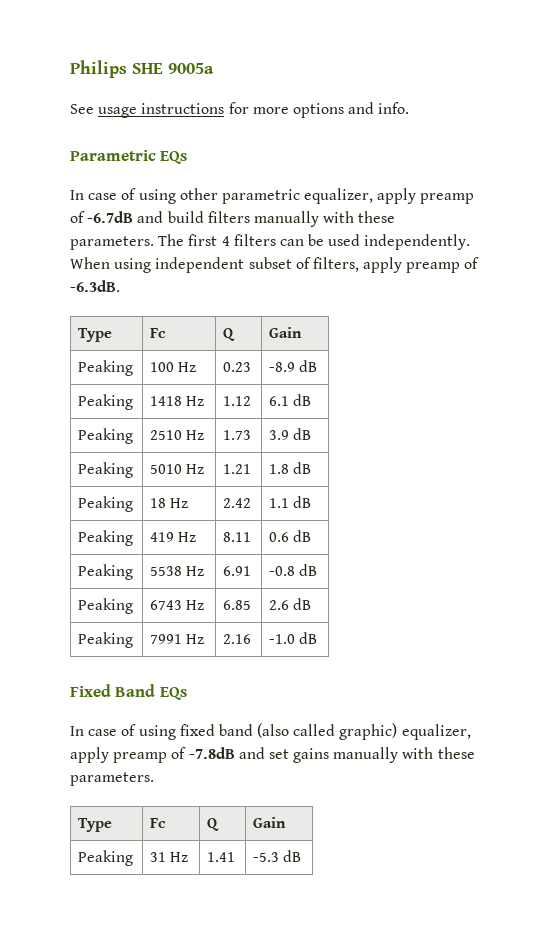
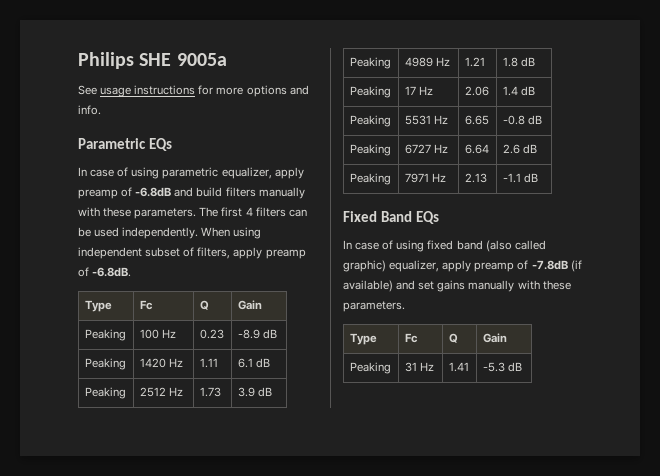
[179,188,218,200] other -> (160, 173) none
[87,211,134,223] -6.7dB -> [135,187,172,197] -6.8dB
[70,280,120,292] -6.3dB. -> [92,267,132,277] -6.8dB.
[150,396,205,406] [223,396,252,406] 1418 Hz | 1.12 -> [139,358,183,368] [199,358,218,368] 1420 Hz | 1.11
[150,430,183,440] 2510 -> [139,387,166,397] 2512
[150,464,183,474] 5010 -> [404,57,433,67] 4989
[150,498,189,508] [223,498,252,508] [269,496,312,508] [78,530,134,546] [150,532,197,542] [223,532,252,542] [269,530,312,542] [78,564,134,580] [150,566,205,576] [223,566,252,576] 18 Hz | 2.42 | 1.1 dB // Peaking | 419 Hz | 8.11 | 0.6 dB // Peaking | 5538 Hz | 6.91 -> [404,86,433,95] [464,86,489,96] [502,86,535,96] [349,115,391,127] [404,115,448,125] [464,115,489,125] 17 Hz | 2.06 | 1.4 dB // Peaking | 5531 Hz | 6.65
[150,600,205,610] [223,600,252,610] 6743 Hz | 6.85 -> [404,144,448,154] [464,144,489,154] 6727 Hz | 6.64
[150,634,205,644] [223,634,252,644] [269,634,296,644] 7991 Hz | 2.16 | -1.0 -> [404,173,446,183] [464,173,487,183] [502,173,521,183] 7971 Hz | 2.13 | -1.1
(235, 753) none -> [570,260,582,272] [343,280,393,292] (if available)

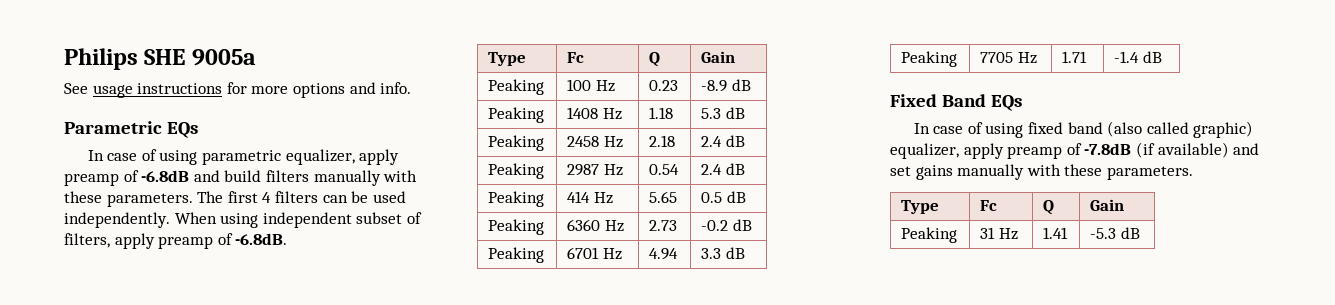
[139,358,183,368] [199,358,218,368] [237,358,270,368] [84,387,126,399] [139,387,183,397] [199,387,221,397] [237,387,272,397] [349,57,391,69] [404,57,450,67] [464,57,485,67] [502,57,535,67] [349,86,391,98] [404,86,433,95] [464,86,489,96] [502,86,535,96] [349,115,391,127] [404,115,448,125] [464,115,489,125] [502,115,542,125] [349,144,391,156] [404,144,448,154] [464,144,489,154] [502,144,537,154] [349,173,391,185] [404,173,446,183] [464,173,487,183] [502,173,521,183] 1420 Hz | 1.11 | 6.1 dB // Peaking | 2512 Hz | 1.73 | 3.9 dB // Peaking | 4989 Hz | 1.21 | 1.8 dB // Peaking | 17 Hz | 2.06 | 1.4 dB // Peaking | 5531 Hz | 6.65 | -0.8 dB // Peaking | 6727 Hz | 6.64 | 2.6 dB // Peaking | 7971 Hz | 2.13 | -1.1 -> [567,107,622,120] [649,107,674,119] [701,107,745,119] [488,135,545,151] [567,136,623,148] [649,135,676,147] [701,135,745,147] [488,163,545,179] [567,164,623,176] [649,164,680,175] [701,163,745,175] [488,191,545,207] [567,191,613,204] [649,191,678,203] [701,191,746,203] [488,219,545,235] [567,219,624,232] [649,220,678,231] [701,219,752,231] [488,247,545,263] [567,247,622,260] [649,248,679,260] [701,247,745,259] [901,51,958,67] [980,52,1037,64] [1062,51,1088,63] [1114,51,1140,63] 1408 Hz | 1.18 | 5.3 dB // Peaking | 2458 Hz | 2.18 | 2.4 dB // Peaking | 2987 Hz | 0.54 | 2.4 dB // Peaking | 414 Hz | 5.65 | 0.5 dB // Peaking | 6360 Hz | 2.73 | -0.2 dB // Peaking | 6701 Hz | 4.94 | 3.3 dB // Peaking | 7705 Hz | 1.71 | -1.4

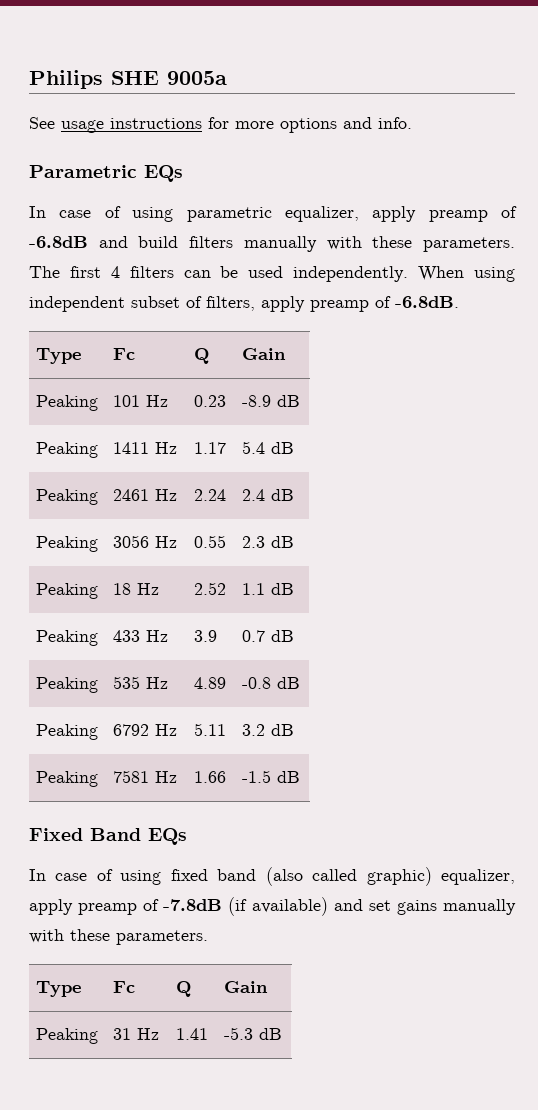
[567,79,592,91] 100 -> [113,395,141,407] 101
[567,107,622,120] [649,107,674,119] [701,107,745,119] [488,135,545,151] [567,136,623,148] [649,135,676,147] [701,135,745,147] [488,163,545,179] [567,164,623,176] [649,164,680,175] [701,163,745,175] [488,191,545,207] [567,191,613,204] [649,191,678,203] [701,191,746,203] [488,219,545,235] [567,219,624,232] [649,220,678,231] [701,219,752,231] [488,247,545,263] [567,247,622,260] [649,248,679,260] [701,247,745,259] [901,51,958,67] [980,52,1037,64] [1062,51,1088,63] [1114,51,1140,63] 1408 Hz | 1.18 | 5.3 dB // Peaking | 2458 Hz | 2.18 | 2.4 dB // Peaking | 2987 Hz | 0.54 | 2.4 dB // Peaking | 414 Hz | 5.65 | 0.5 dB // Peaking | 6360 Hz | 2.73 | -0.2 dB // Peaking | 6701 Hz | 4.94 | 3.3 dB // Peaking | 7705 Hz | 1.71 | -1.4 -> [113,442,178,454] [194,442,227,454] [242,441,295,454] [36,489,99,505] [113,489,178,501] [194,489,227,501] [242,489,295,501] [36,536,99,552] [113,535,178,548] [194,535,227,548] [242,536,295,548] [36,583,99,599] [113,583,160,595] [194,582,227,595] [242,583,295,595] [36,630,99,646] [113,630,169,642] [194,630,218,642] [242,630,295,642] [36,677,99,693] [113,676,169,689] [194,677,227,689] [242,677,301,689] [36,724,99,740] [113,724,178,736] [194,723,227,736] [242,724,295,736] [36,771,99,787] [113,770,178,783] [194,771,227,783] [242,770,272,783] 1411 Hz | 1.17 | 5.4 dB // Peaking | 2461 Hz | 2.24 | 2.4 dB // Peaking | 3056 Hz | 0.55 | 2.3 dB // Peaking | 18 Hz | 2.52 | 1.1 dB // Peaking | 433 Hz | 3.9 | 0.7 dB // Peaking | 535 Hz | 4.89 | -0.8 dB // Peaking | 6792 Hz | 5.11 | 3.2 dB // Peaking | 7581 Hz | 1.66 | -1.5

